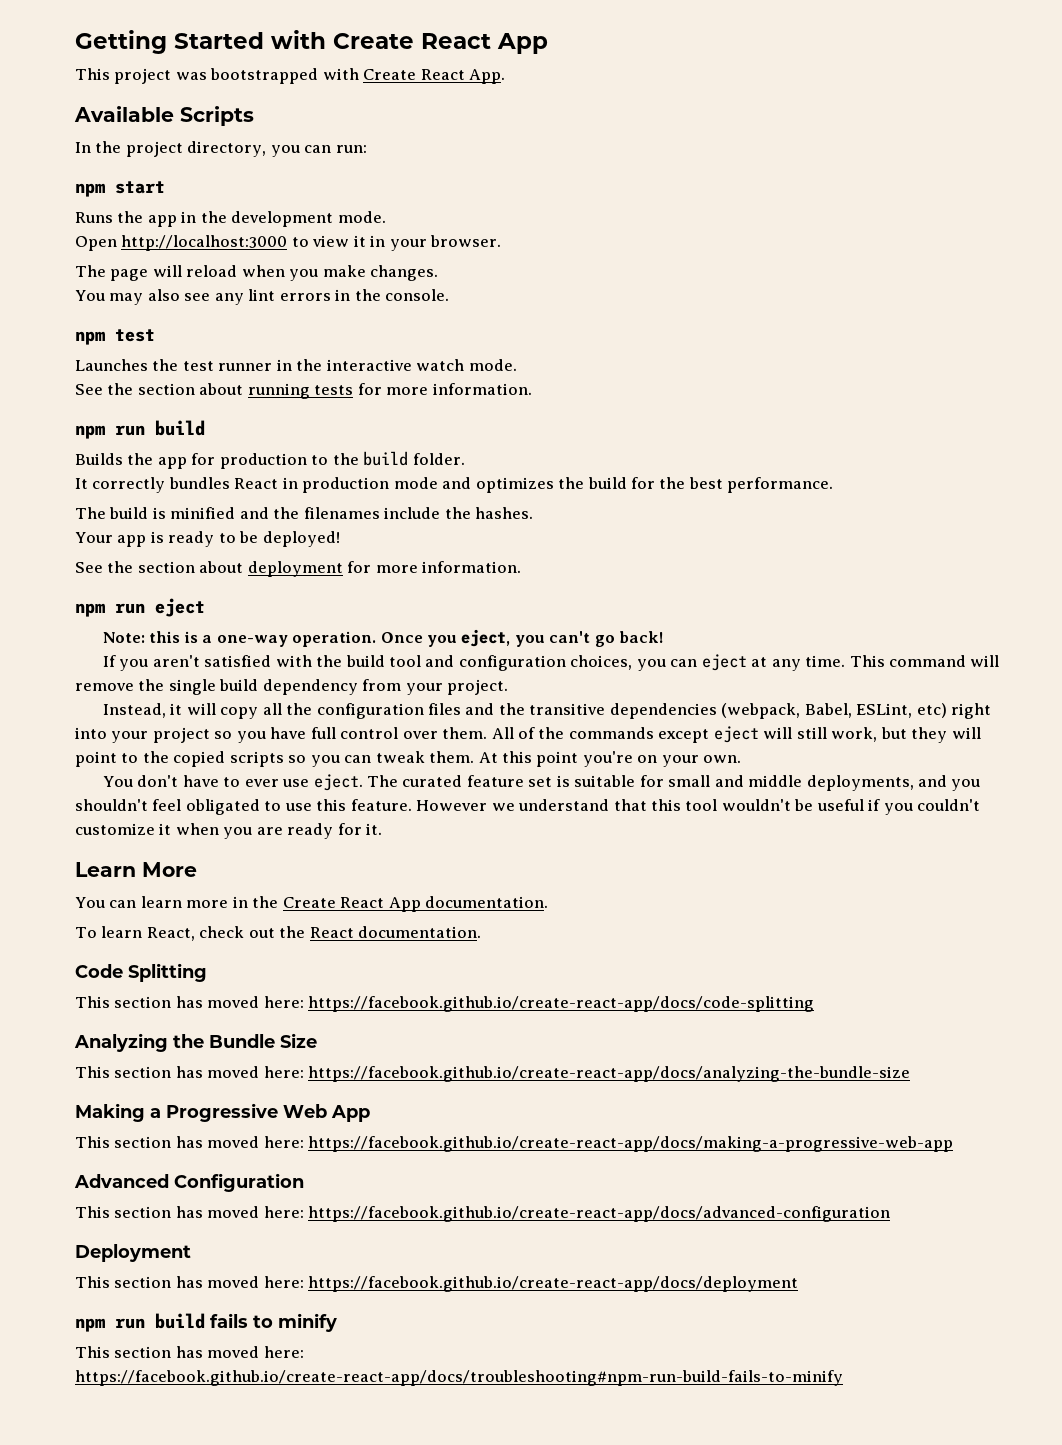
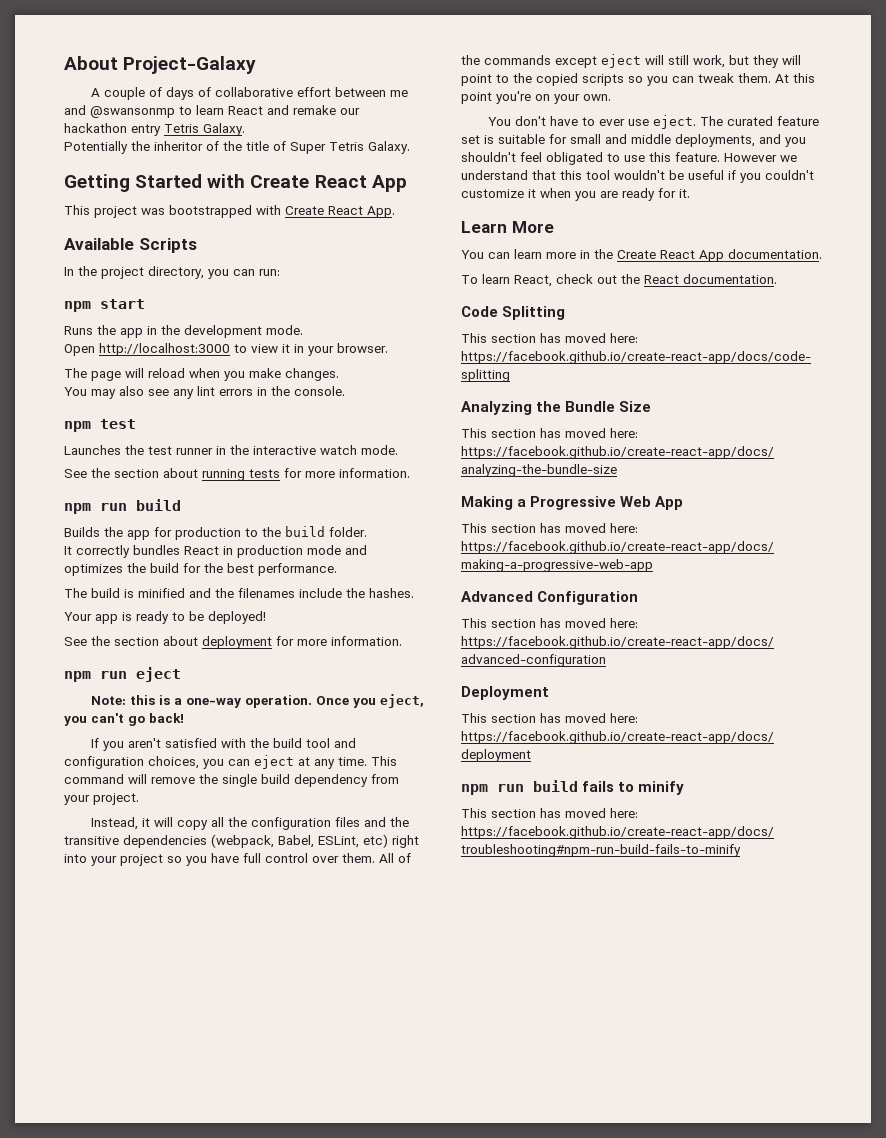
(75, 42) none -> [64,56,257,74] [91,87,409,100] [64,105,360,118] [64,123,245,136] [64,141,410,154] About Project-Galaxy // A couple of days of collaborative effort between me and @swansonmp to learn React and remake our hackathon entry Tetris Galaxy. // Potentially the inheritor of the title of Super Tetris Galaxy. //

